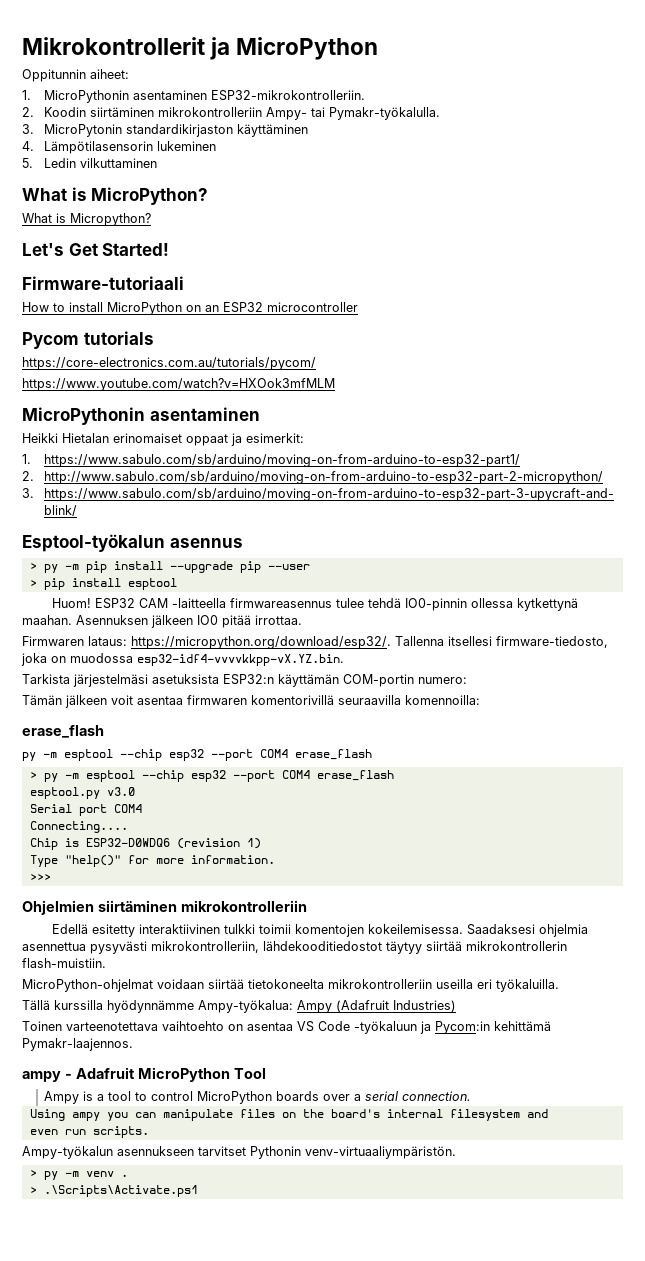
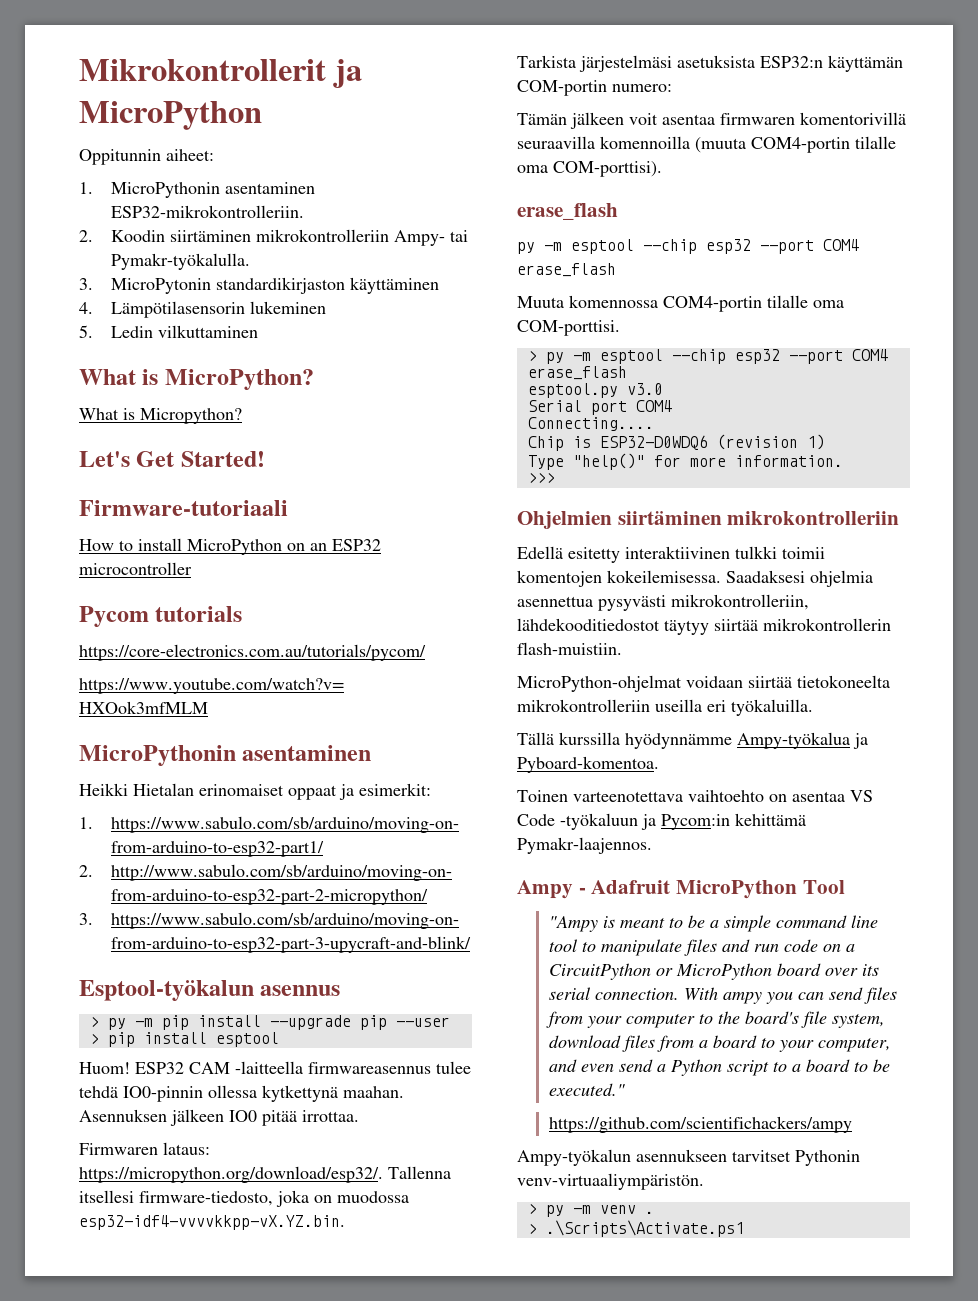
[405,695,480,705] komennoilla: -> [600,136,896,153] [517,161,662,177] komennoilla (muuta COM4-portin tilalle oma COM-porttisi).
(372, 754) none -> [517,295,844,312] [517,320,620,336] // Muuta komennossa COM4-portin tilalle oma COM-porttisi.
[198,1000,456,1013] Ampy-työkalua: Ampy (Adafruit Industries) -> [737,732,868,749] [517,756,659,773] Ampy-työkalua ja Pyboard-komentoa.
[22,1071,61,1082] ampy -> [517,880,573,899] Ampy
[44,1091,362,1104] Ampy is a tool to control MicroPython boards over a -> [549,915,879,932] [549,939,856,956] [549,963,880,980] "Ampy is meant to be a simple command line tool to manipulate files and run code on a CircuitPython or MicroPython board over its
[29,1109,65,1121] // Using -> [684,987,719,1000] With
[162,1109,548,1121] [29,1126,149,1138] manipulate files on the board's internal filesystem and // even run scripts. -> [829,987,898,1004] [546,1011,886,1028] [549,1035,892,1052] [549,1059,891,1076] [549,1083,626,1096] [549,1116,853,1133] send files from your computer to the board's file system, download files from a board to your computer, and even send a Python script to a board to be executed." // https://github.com/scientifichackers/ampy

